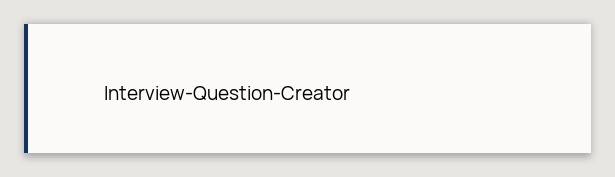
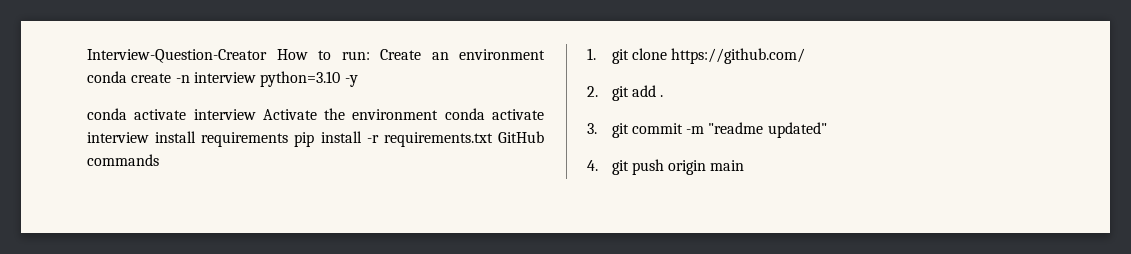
(350, 93) none -> [276,49,545,60] [87,71,358,87] [87,108,544,120] [87,131,544,147] [87,154,159,166] [587,48,806,64] [587,85,664,101] [587,122,827,138] [587,159,745,175] How to run: Create an environment conda create -n interview python=3.10 -y // conda activate interview Activate the environment conda activate interview install requirements pip install -r requirements.txt GitHub commands // 1. git clone https://github.com/ // 2. git add . // 3. git commit -m "readme updated" // 4. git push origin main

